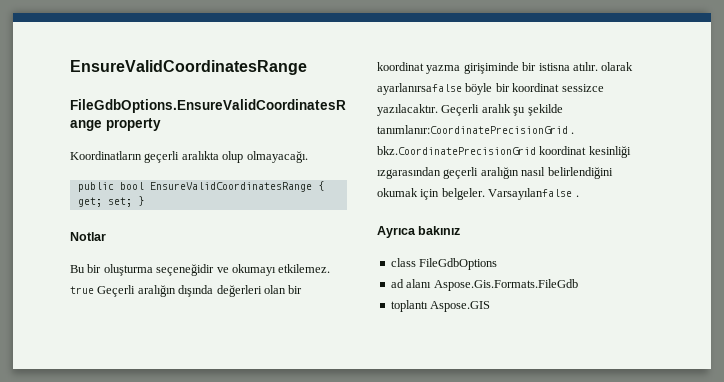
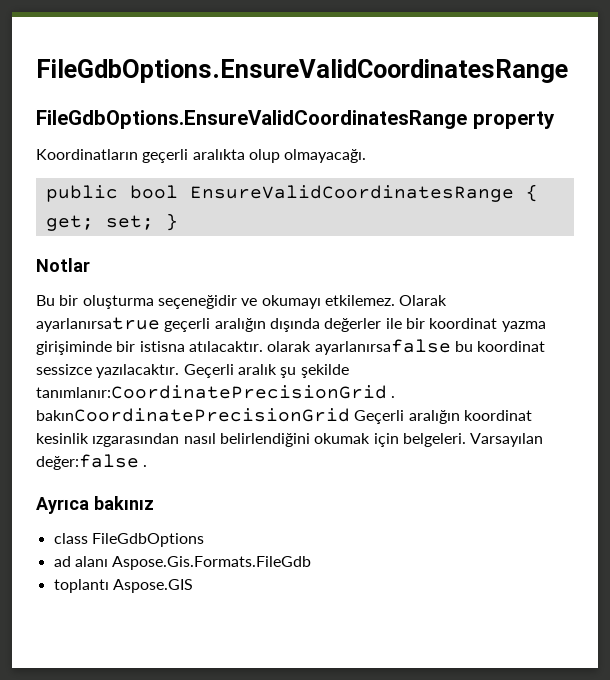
[70,60,307,75] EnsureValidCoordinatesRange -> [36,59,568,83] FileGdbOptions.EnsureValidCoordinatesRange
[70,285,286,297] true Geçerli aralığın dışında değerleri olan -> [399,295,448,306] [36,317,402,332] Olarak ayarlanırsatrue geçerli aralığın dışında değerler ile
[572,62,598,71] atılır. -> [188,341,263,352] atılacaktır.
[465,83,510,95] böyle bir -> [454,341,473,352] bu
[377,146,631,158] [377,167,519,179] bkz.CoordinatePrecisionGrid koordinat kesinliği ızgarasından geçerli aralığın -> [36,408,532,424] [36,433,180,447] bakınCoordinatePrecisionGrid Geçerli aralığın koordinat kesinlik ızgarasından
[441,188,573,200] belgeler. Varsayılanfalse -> [402,433,544,447] [36,454,139,470] belgeleri. Varsayılan değer:false

